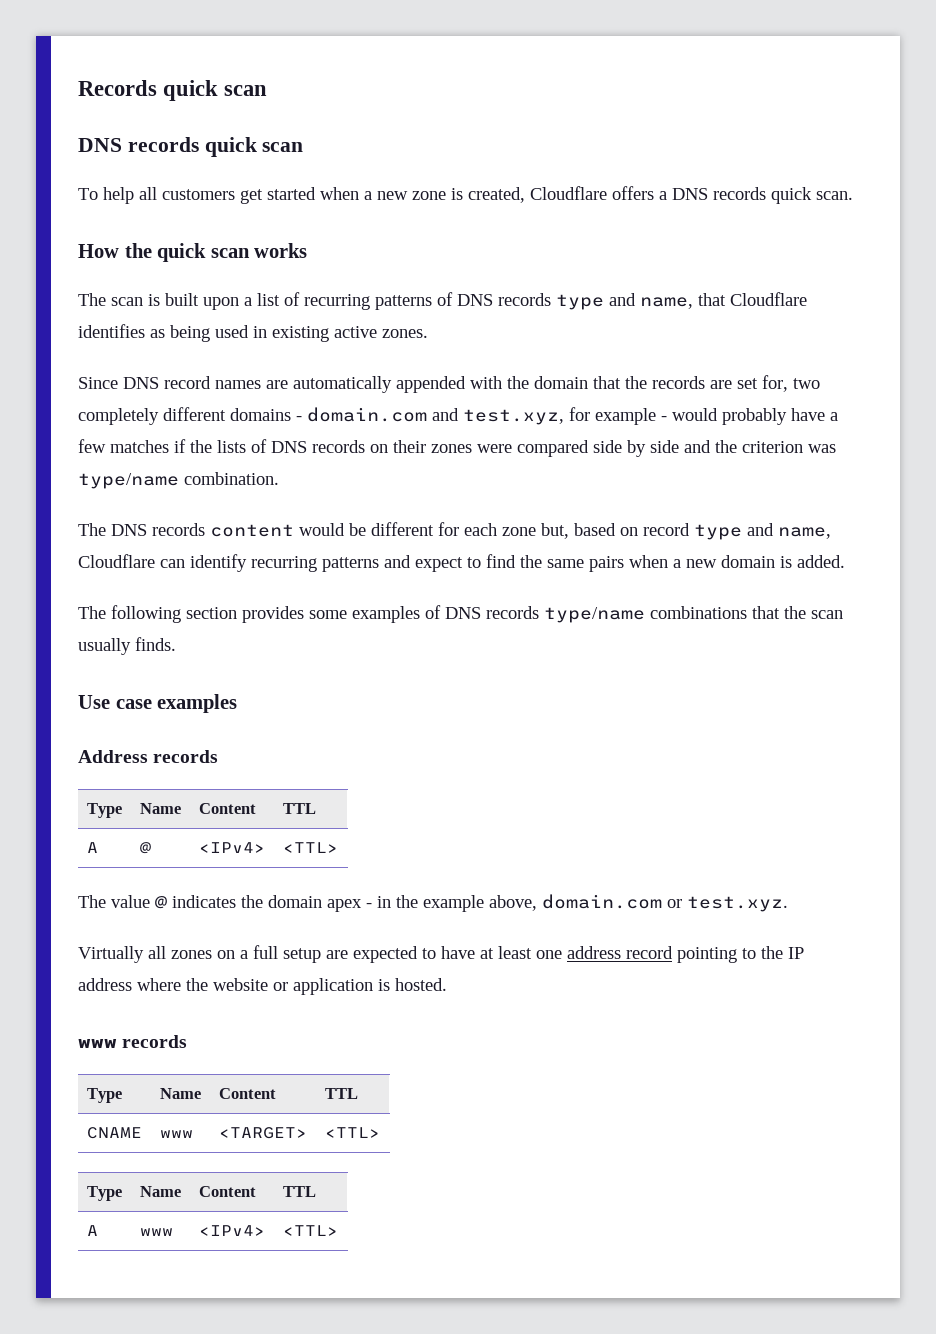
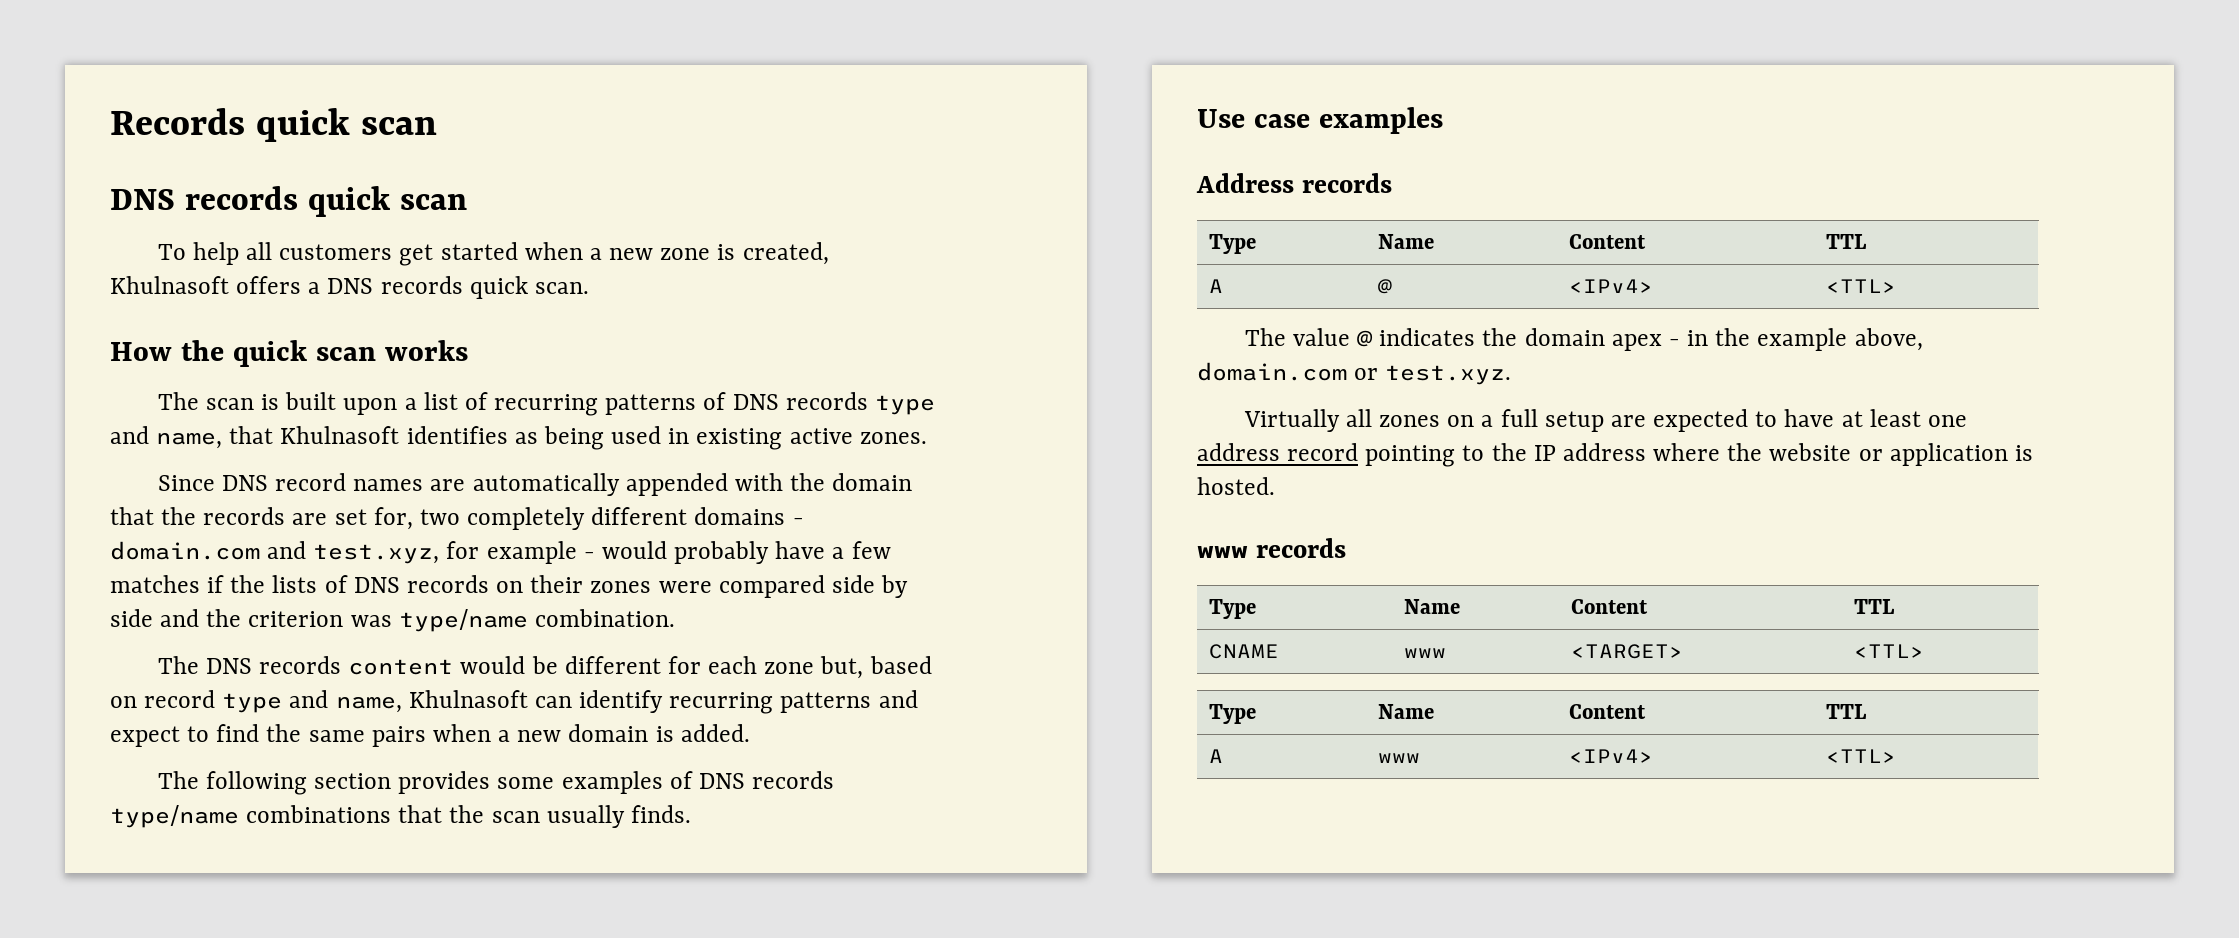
[530,186,607,200] Cloudflare -> [110,276,229,294] Khulnasoft
[730,292,807,306] Cloudflare -> [280,426,400,444] Khulnasoft
[78,554,155,568] Cloudflare -> [408,690,528,708] Khulnasoft

